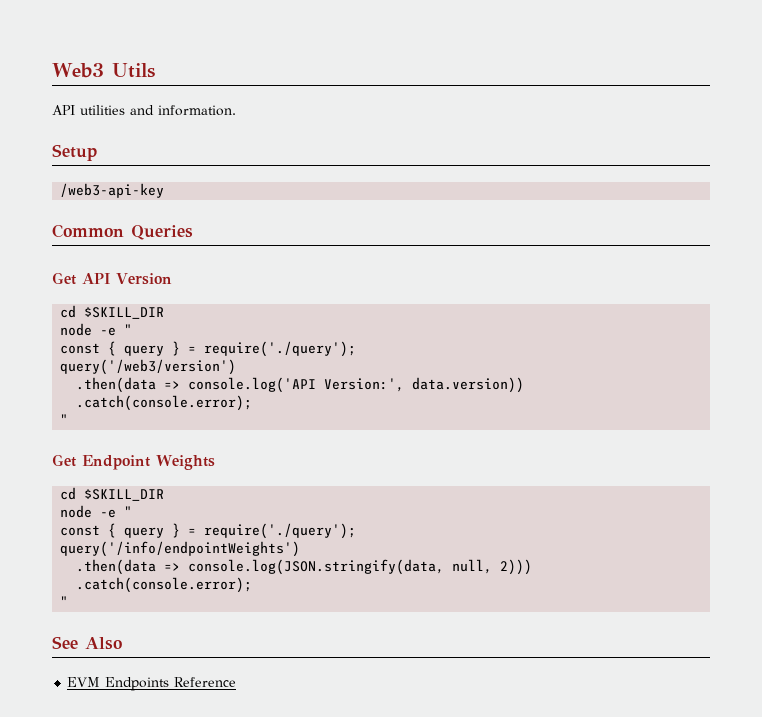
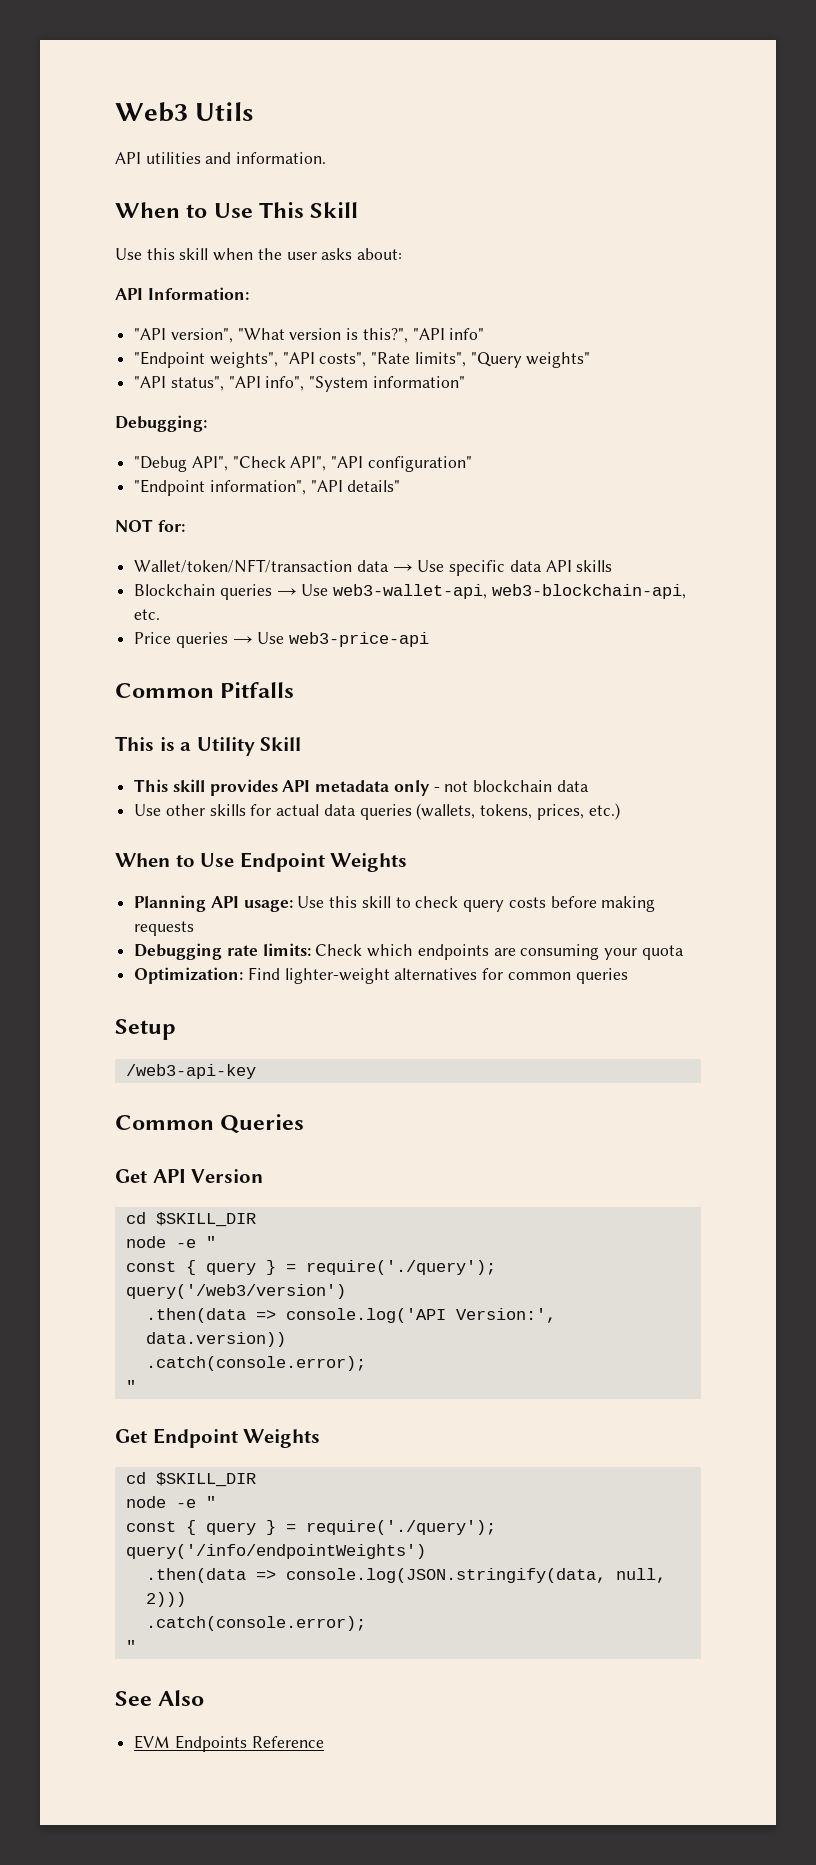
(236, 110) none -> [115,202,359,218] [115,248,403,261] [115,287,249,300] [134,328,485,343] [134,351,591,368] [134,376,465,392] [115,415,207,432] [134,456,472,472] [134,479,401,496] [115,519,185,532] [134,559,613,576] [134,584,686,600] [134,609,161,620] [134,632,430,648] [115,682,295,698] [115,736,302,756] [134,779,589,796] [134,803,620,820] [115,852,408,872] [134,895,656,912] [134,921,195,936] [134,943,684,960] [134,967,628,984] // When to Use This Skill // Use this skill when the user asks about: // API Information: // "API version", "What version is this?", "API info" // "Endpoint weights", "API costs", "Rate limits", "Query weights" // "API status", "API info", "System information" // Debugging: // "Debug API", "Check API", "API configuration" // "Endpoint information", "API details" // NOT for: // Wallet/token/NFT/transaction data → Use specific data API skills // Blockchain queries → Use web3-wallet-api, web3-blockchain-api, etc. // Price queries → Use web3-price-api // Common Pitfalls // This is a Utility Skill // This skill provides API metadata only - not blockchain data // Use other skills for actual data queries (wallets, tokens, prices, etc.) // When to Use Endpoint Weights // Planning API usage: Use this skill to check query costs before making requests // Debugging rate limits: Check which endpoints are consuming your quota // Optimization: Find lighter-weight alternatives for common queries

